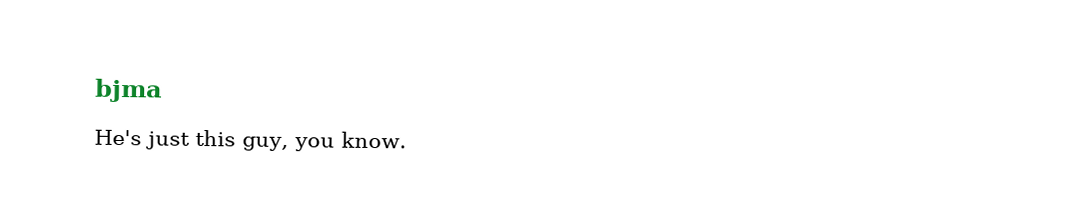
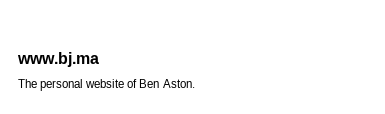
[94,78,163,103] [94,129,407,152] bjma // He's just this guy, you know. -> [17,52,99,67] [18,79,195,91] www.bj.ma // The personal website of Ben Aston.

